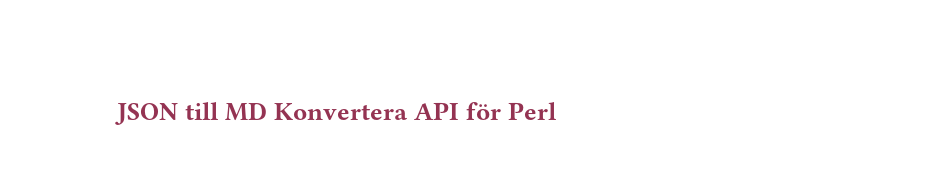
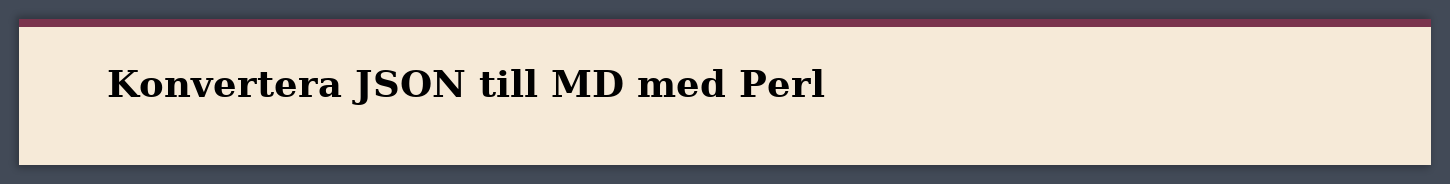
(115, 114) none -> [107,70,342,97] Konvertera
[274,102,502,120] Konvertera API för -> [636,69,726,97] med

